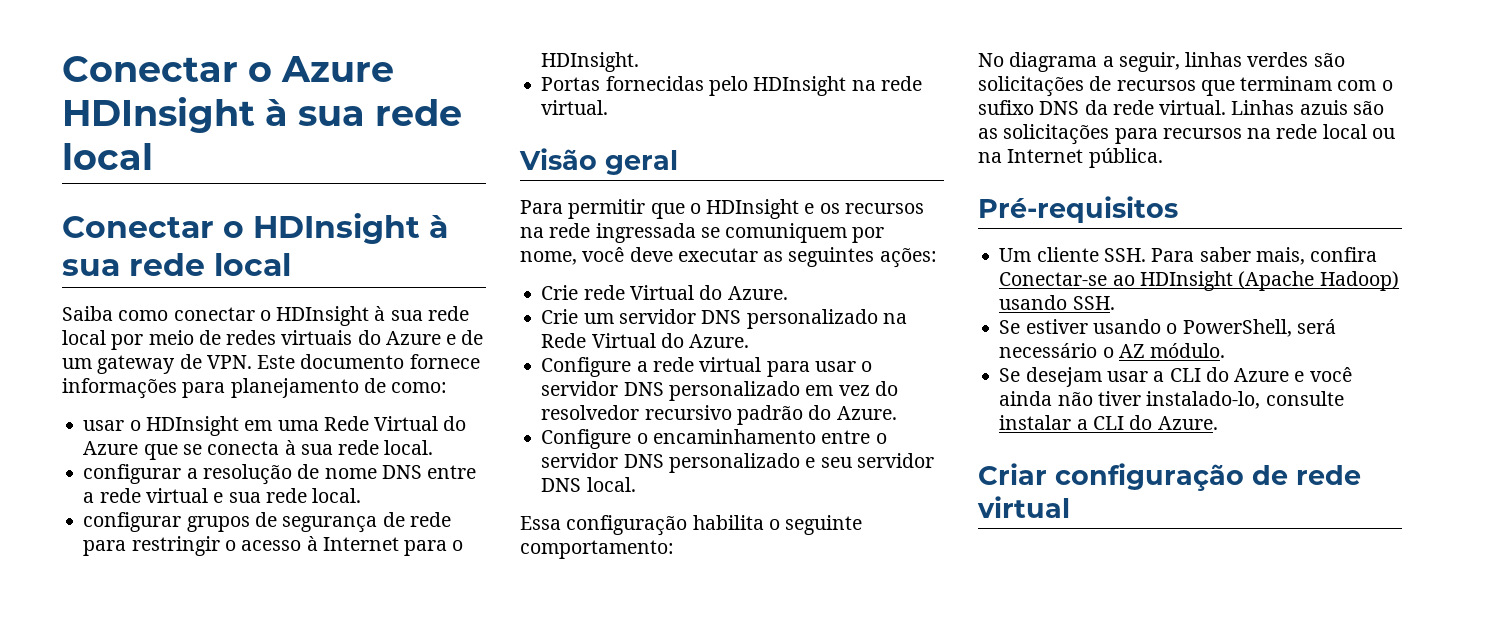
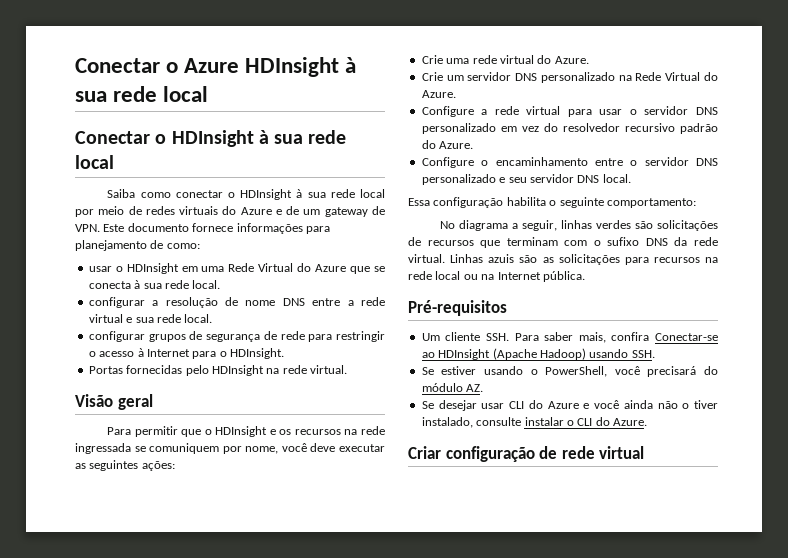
[583,285,694,300] rede Virtual -> [446,55,534,64] uma rede virtual
[1296,319,1336,334] [999,343,1226,358] [999,367,1165,387] será necessário o AZ módulo. // Se desejam usar a -> [614,366,718,377] [421,383,484,392] [421,400,505,411] você precisará do módulo AZ. // Se desejar usar
[1097,391,1261,409] tiver instalado-lo, -> [682,400,718,409] [421,417,473,428] o tiver instalado,
[1076,419,1088,430] a -> [566,420,574,426] o

